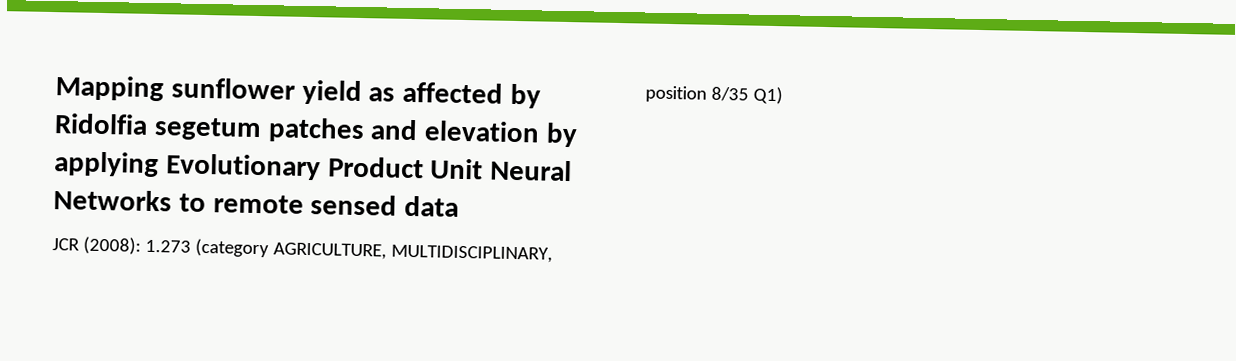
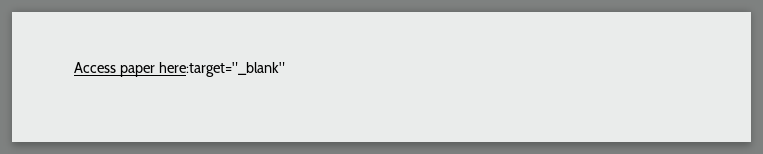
[55,75,542,109] [54,113,579,148] [53,151,573,182] [53,189,460,217] [52,236,553,263] [645,85,783,105] Mapping sunflower yield as affected by Ridolfia segetum patches and elevation by applying Evolutionary Product Unit Neural Networks to remote sensed data // JCR (2008): 1.273 (category AGRICULTURE, MULTIDISCIPLINARY, position 8/35 Q1) -> [74,62,285,77] Access paper here:target="_blank"

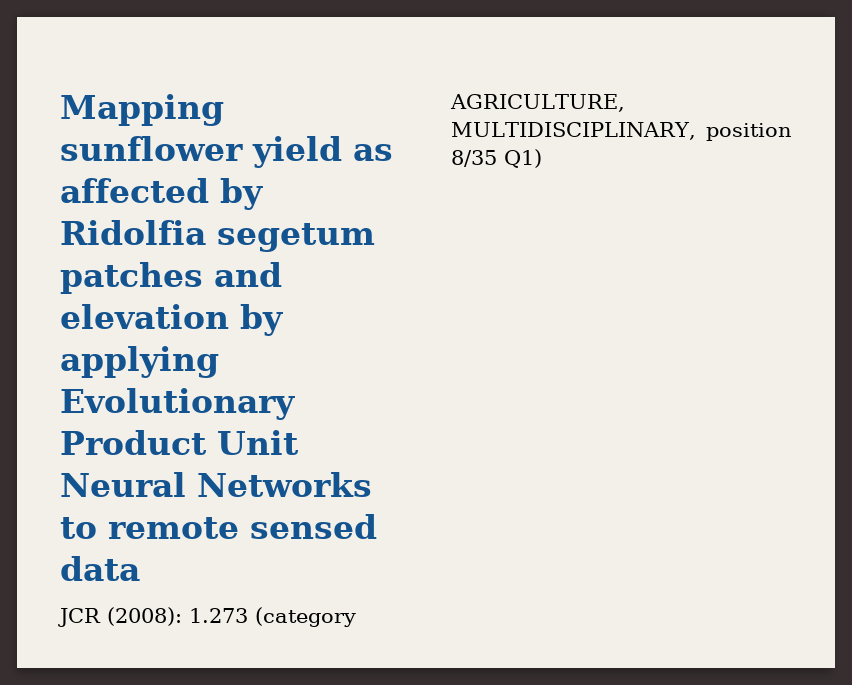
[74,62,285,77] Access paper here:target="_blank" -> [60,94,224,126] [60,136,393,168] [60,178,263,210] [60,220,375,252] [60,262,282,294] [60,304,283,336] [60,346,219,378] [60,388,295,420] [60,430,299,455] [60,472,372,497] [60,514,377,539] [60,556,140,581] [58,607,356,627] [450,94,625,112] [451,122,792,141] [451,149,542,168] Mapping sunflower yield as affected by Ridolfia segetum patches and elevation by applying Evolutionary Product Unit Neural Networks to remote sensed data // JCR (2008): 1.273 (category AGRICULTURE, MULTIDISCIPLINARY, position 8/35 Q1)

